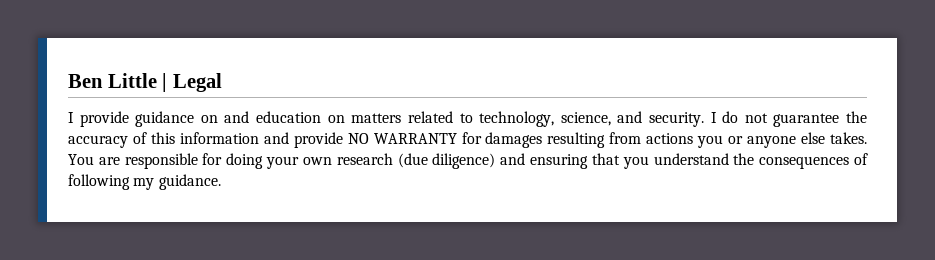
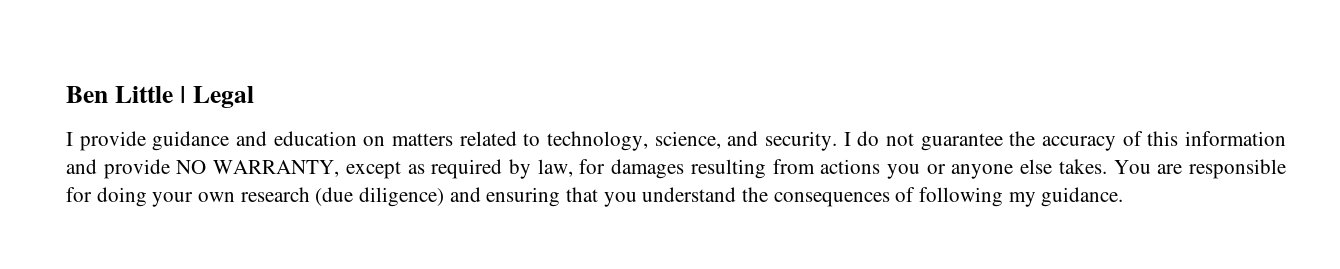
[200,115,218,123] on -> (230, 141) none
[373,133,457,144] WARRANTY -> [213,159,573,179] WARRANTY, except as required by law,

